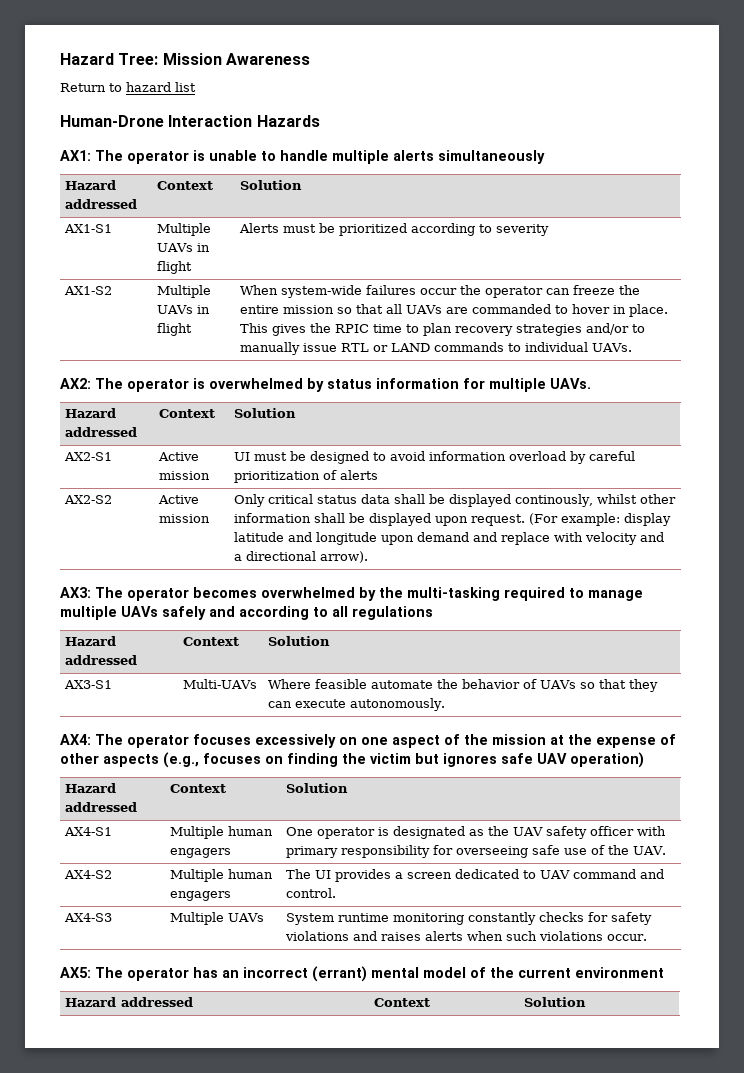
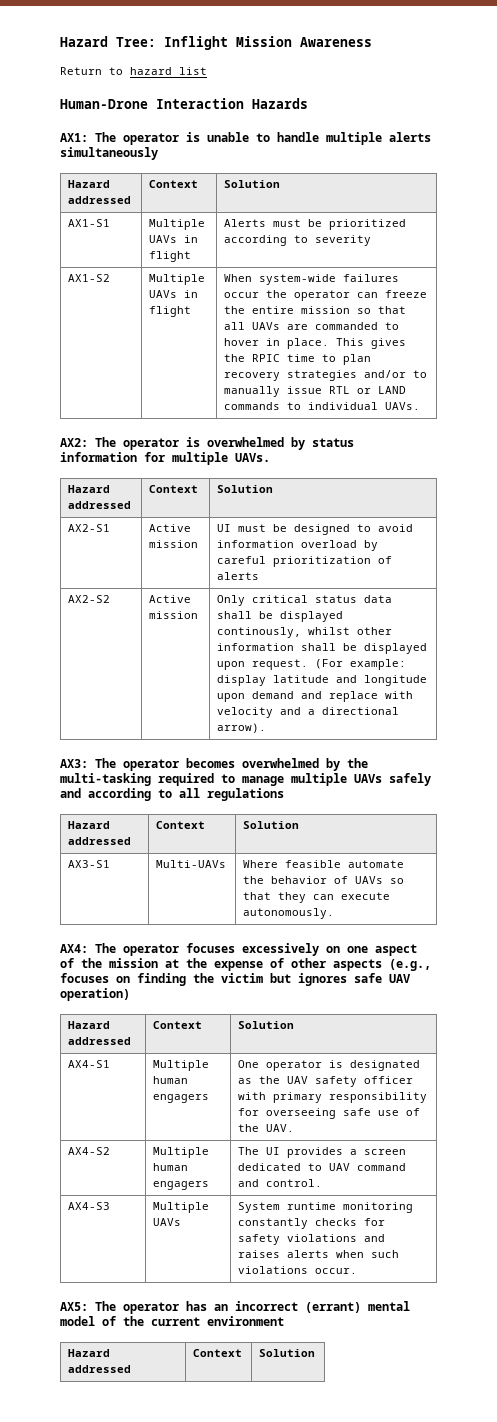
(159, 59) none -> [164,36,228,50] Inflight

